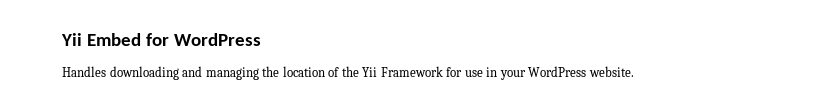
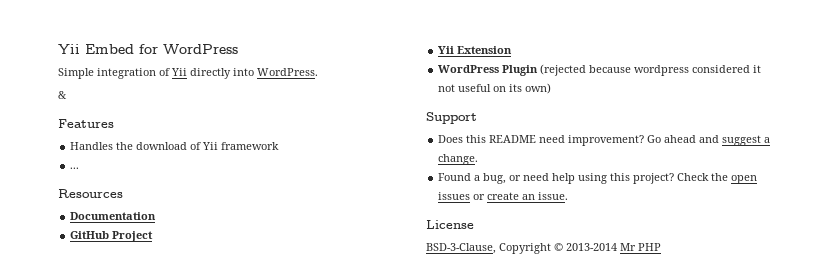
[62,66,634,80] Handles downloading and managing the location of the Yii Framework for use in your WordPress website. -> [58,68,318,79] [58,91,67,99] [58,119,114,128] [70,142,280,150] [70,167,80,169] [58,189,123,198] [70,212,157,220] [70,231,154,242] [438,46,513,54] [438,64,762,76] [438,83,552,94] [426,112,477,124] [438,135,771,146] [438,154,479,165] [438,173,758,184] [438,192,569,200] [426,220,474,229] [426,243,661,254] Simple integration of Yii directly into WordPress. // & // Features // Handles the download of Yii framework // ... // Resources // Documentation // GitHub Project // Yii Extension // WordPress Plugin (rejected because wordpress considered it not useful on its own) // Support // Does this README need improvement? Go ahead and suggest a change. // Found a bug, or need help using this project? Check the open issues or create an issue. // License // BSD-3-Clause, Copyright © 2013-2014 Mr PHP

